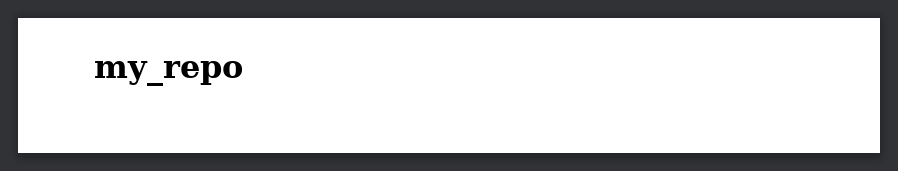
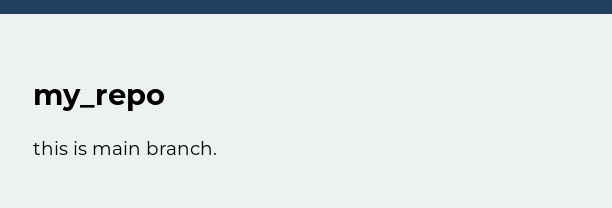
(243, 73) none -> [33,141,217,155] // this is main branch.

